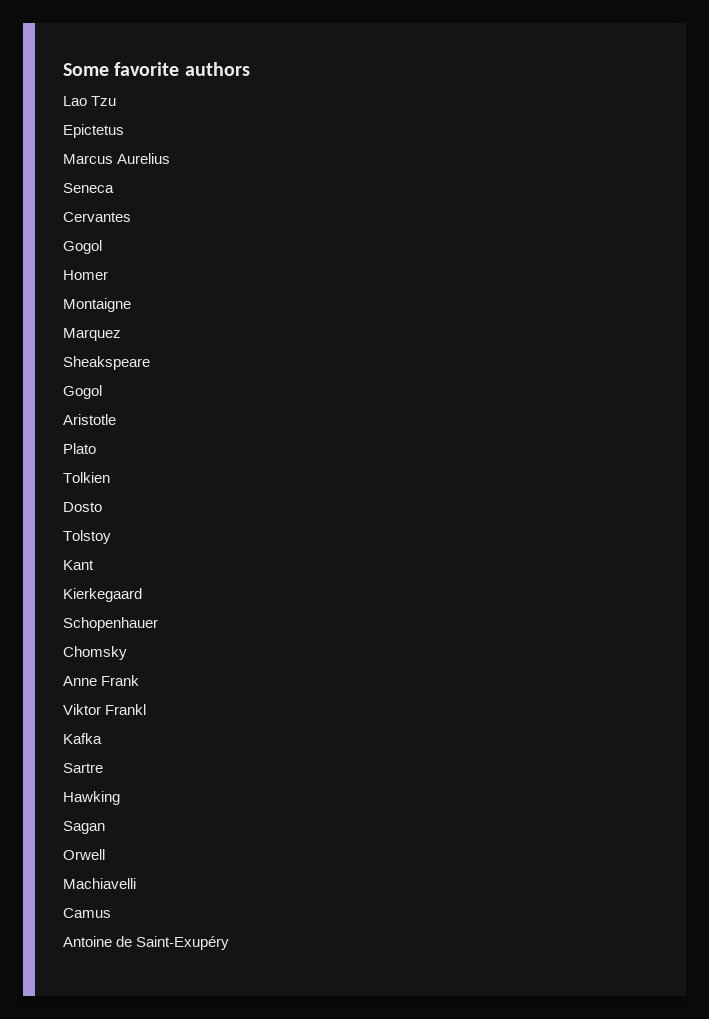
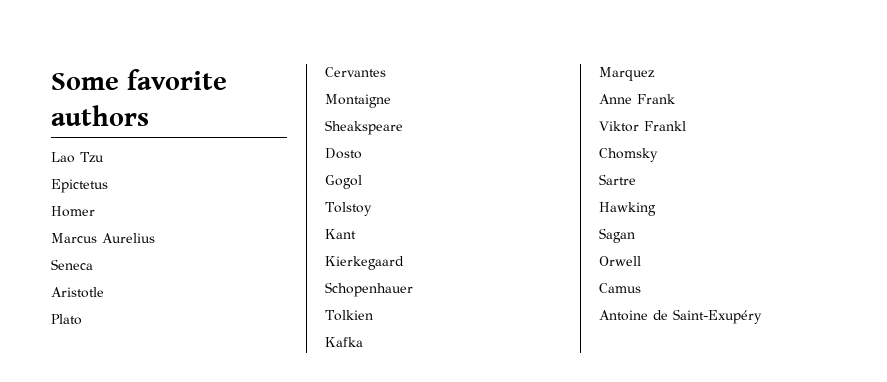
(124, 131) none -> [51,206,95,217] // Homer
[63,212,131,222] [63,240,102,254] [63,270,108,280] [63,298,131,312] [63,328,121,341] [63,356,150,370] [63,385,102,399] // Cervantes // Gogol // Homer // Montaigne // Marquez // Sheakspeare // Gogol -> (93, 264) none
[63,472,110,483] Tolkien -> [325,67,386,77] [325,94,391,108] [325,120,403,135] Cervantes // Montaigne // Sheakspeare
(102, 507) none -> [325,175,362,189] // Gogol
[63,646,127,660] Chomsky -> [325,310,373,321] [325,337,363,347] [599,67,655,81] Tolkien // Kafka // Marquez
[63,733,102,744] Kafka -> [599,148,658,162] Chomsky
[63,878,136,889] // Machiavelli -> (641, 261) none

